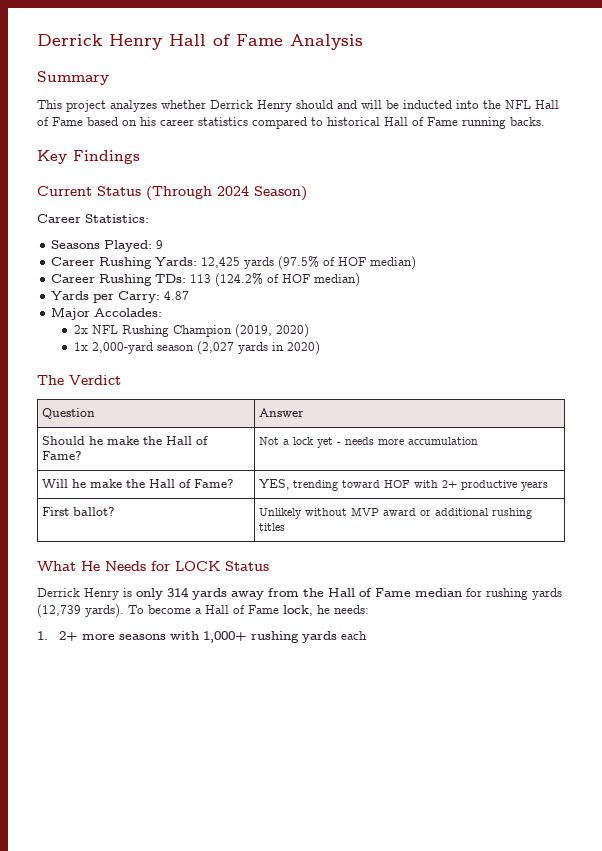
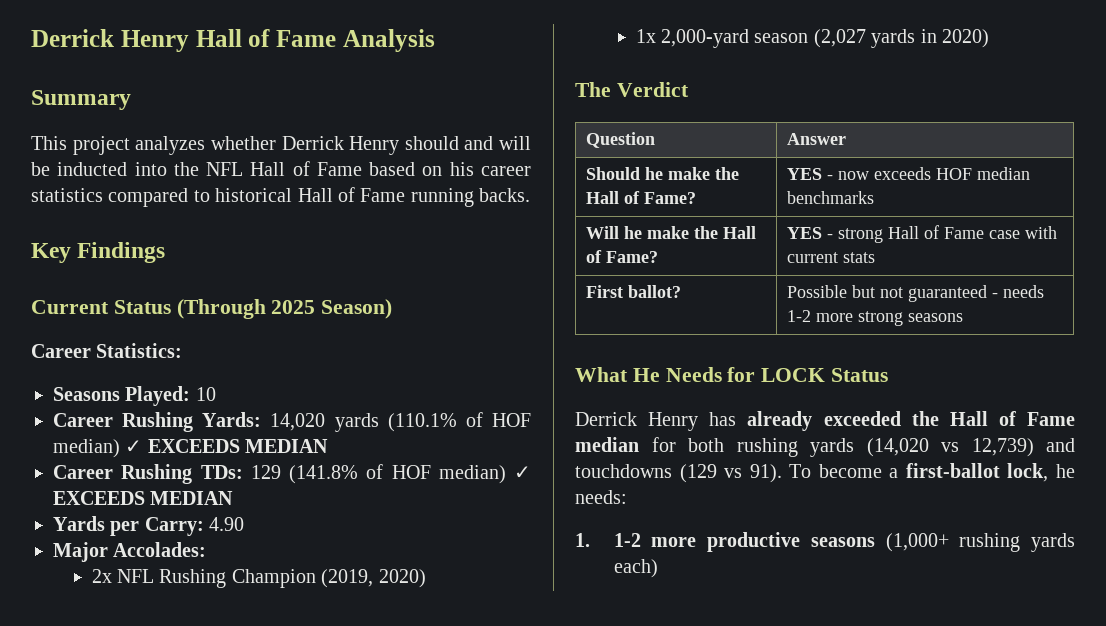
[217,186,249,196] 2024 -> [271,300,316,314] 2025
[156,240,164,249] 9 -> [195,387,216,401] 10
[201,256,417,270] 12,425 yards (97.5% of HOF median) -> [270,412,532,432] [53,439,329,458] 14,020 yards (110.1% of HOF median) ✓ EXCEEDS MEDIAN
[190,273,361,287] 113 (124.2% of HOF median) -> [250,464,531,484] [53,491,234,505] 129 (141.8% of HOF median) ✓ EXCEEDS MEDIAN
[164,291,190,300] 4.87 -> [209,517,245,531] 4.90
[259,437,479,448] Not a lock yet - needs more accumulation -> [787,167,1031,180] [787,191,875,204] YES - now exceeds HOF median benchmarks
[259,479,549,491] [42,507,116,516] [259,507,533,519] [259,523,286,531] YES, trending toward HOF with 2+ productive years // First ballot? | Unlikely without MVP award or additional rushing titles -> [787,225,1058,243] [787,252,876,263] [586,285,682,298] [787,285,1045,302] [787,310,964,326] YES - strong Hall of Fame case with current stats // First ballot? | Possible but not guaranteed - needs 1-2 more strong seasons
[123,587,299,600] is only 314 yards away from -> [709,411,901,431] has already exceeded
[486,588,562,600] [37,604,279,618] rushing yards (12,739 yards). To become a Hall of Fame -> [688,438,1075,457] [575,463,1000,483] both rushing yards (14,020 vs 12,739) and touchdowns (129 vs 91). To become a first-ballot
[59,631,368,643] 2+ more seasons with 1,000+ rushing yards each -> [613,532,1075,552] [613,559,658,578] 1-2 more productive seasons (1,000+ rushing yards each)

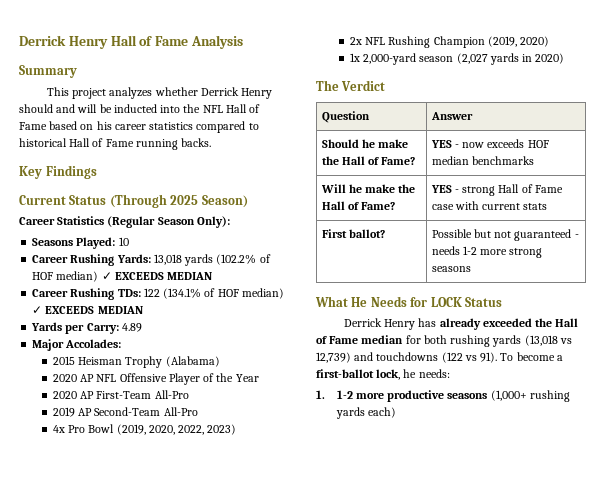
[96,343,183,358] Statistics: -> [57,216,230,228] Statistics (Regular Season Only):
[270,413,457,432] 14,020 yards (110.1% -> [153,254,257,266] 13,018 yards (102.2%
[250,465,358,484] 129 (141.8% -> [143,288,202,299] 122 (134.1%
[209,517,245,531] 4.90 -> [121,323,142,332] 4.89
(207, 549) none -> [52,356,220,368] [52,373,259,385] [52,390,189,399] [52,407,198,417] [52,424,237,435] // 2015 Heisman Trophy (Alabama) // 2020 AP NFL Offensive Player of the Year // 2020 AP First-Team All-Pro // 2019 AP Second-Team All-Pro // 4x Pro Bowl (2019, 2020, 2022, 2023)
[866,438,929,457] (14,020 -> [524,335,558,346] (13,018
[679,464,717,483] (129 -> [441,352,463,363] (122

